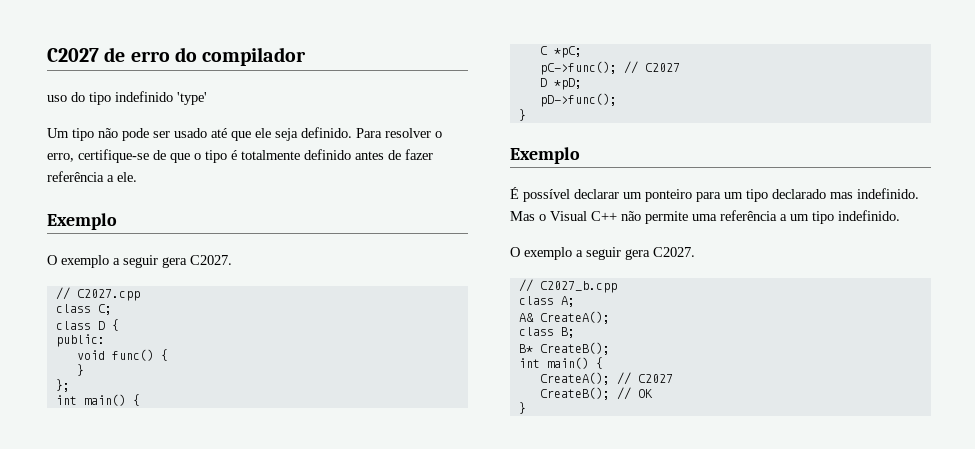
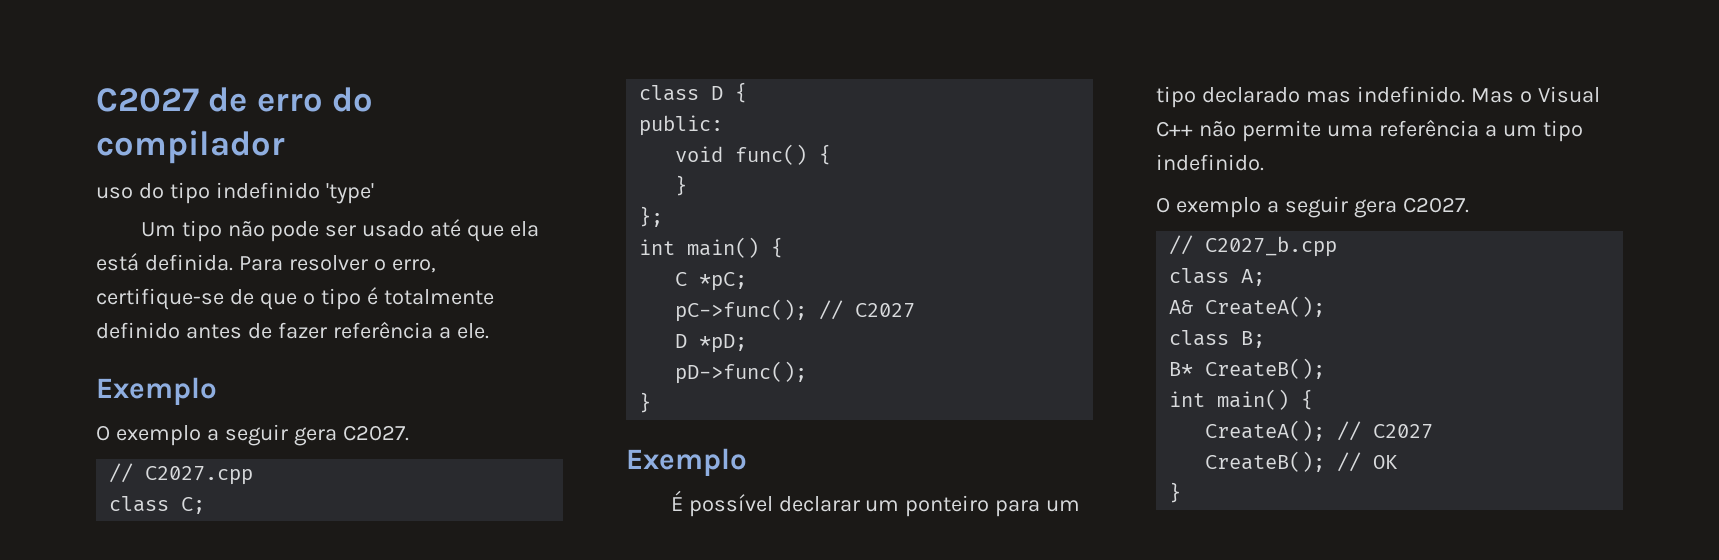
[255,127,352,141] ele seja definido. -> [510,221,540,237] [96,253,233,271] ela está definida.

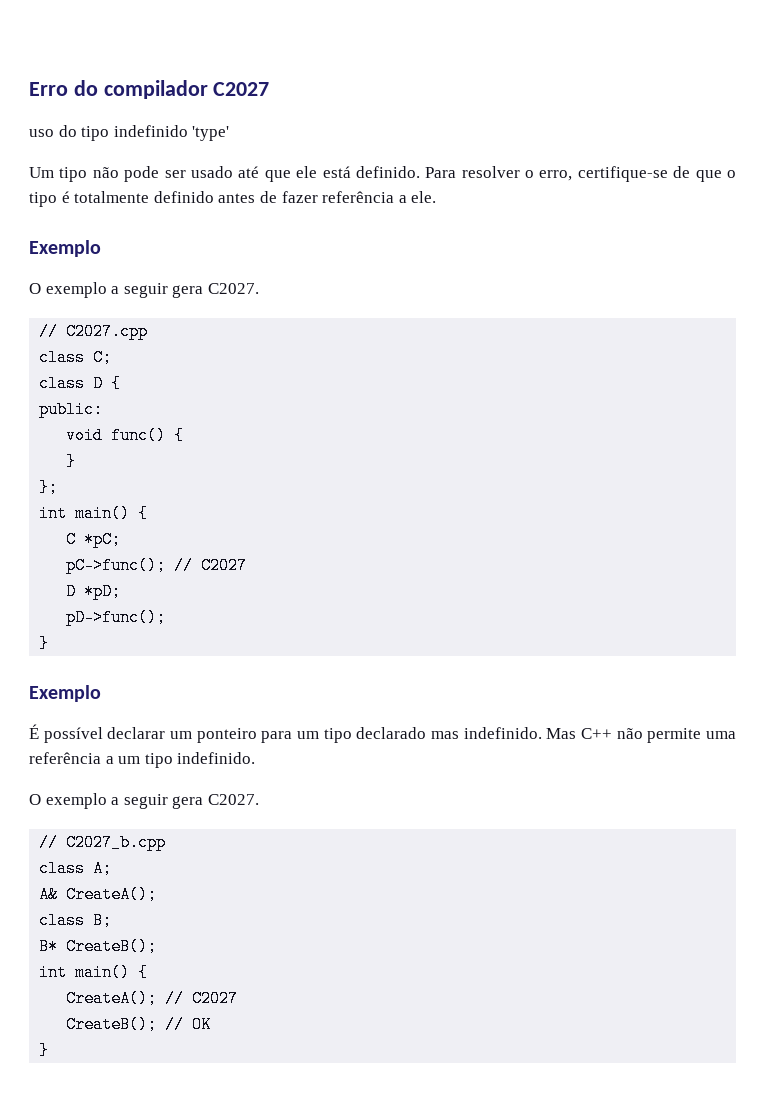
[96,87,323,112] C2027 de erro -> [29,82,68,96] Erro
(285, 147) none -> [213,82,270,96] C2027
[510,221,540,237] [96,253,233,271] ela está definida. -> [296,166,420,178] ele está definido.
[1519,86,1600,103] o Visual -> (577, 733) none

